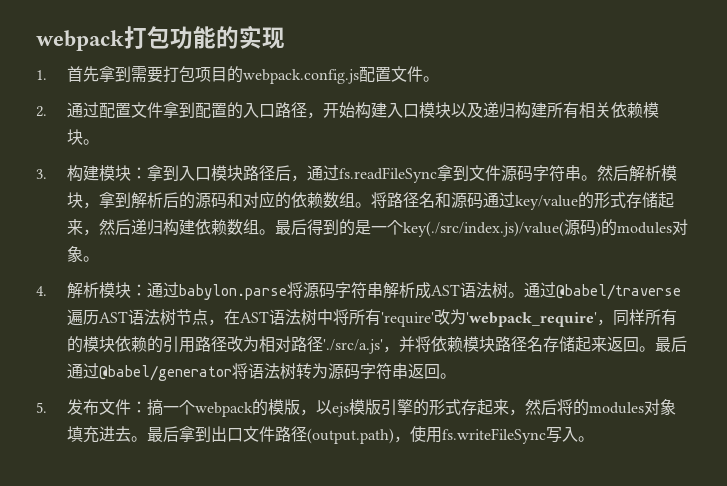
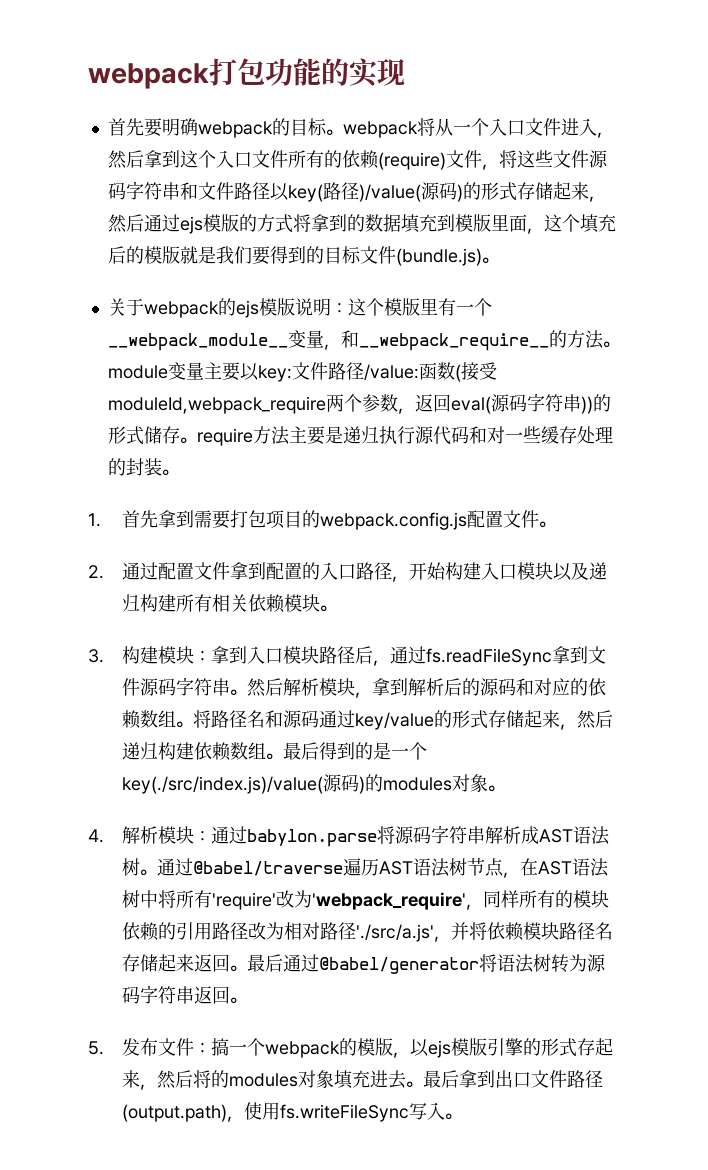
(285, 38) none -> [107,118,614,138] [107,150,608,170] [107,181,606,202] [107,214,616,234] [107,246,499,266] [107,298,492,318] [107,330,620,351] [107,362,497,382] [107,393,611,414] [107,426,613,446] [107,458,179,476] // 首先要明确webpack的目标。webpack将从一个入口文件进入，然后拿到这个入口文件所有的依赖(require)文件，将这些文件源码字符串和文件路径以key(路径)/value(源码)的形式存储起来，然后通过ejs模版的方式将拿到的数据填充到模版里面，这个填充后的模版就是我们要得到的目标文件(bundle.js)。 // 关于webpack的ejs模版说明：这个模版里有一个__webpack_module__变量，和__webpack_require__的方法。module变量主要以key:文件路径/value:函数(接受moduleId,webpack_require两个参数，返回eval(源码字符串))的形式储存。require方法主要是递归执行源代码和对一些缓存处理的封装。

